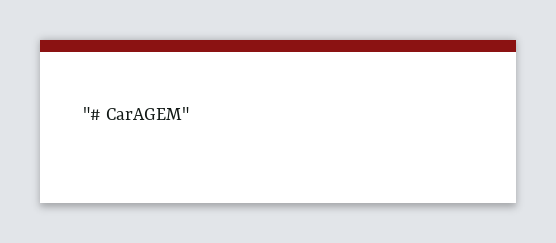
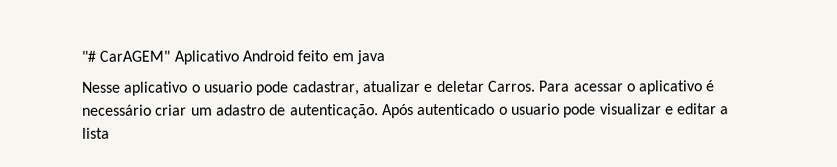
(190, 113) none -> [173,50,385,65] [81,80,716,96] [82,103,730,119] [82,127,110,139] Aplicativo Android feito em java // Nesse aplicativo o usuario pode cadastrar, atualizar e deletar Carros. Para acessar o aplicativo é necessário criar um adastro de autenticação. Após autenticado o usuario pode visualizar e editar a lista

